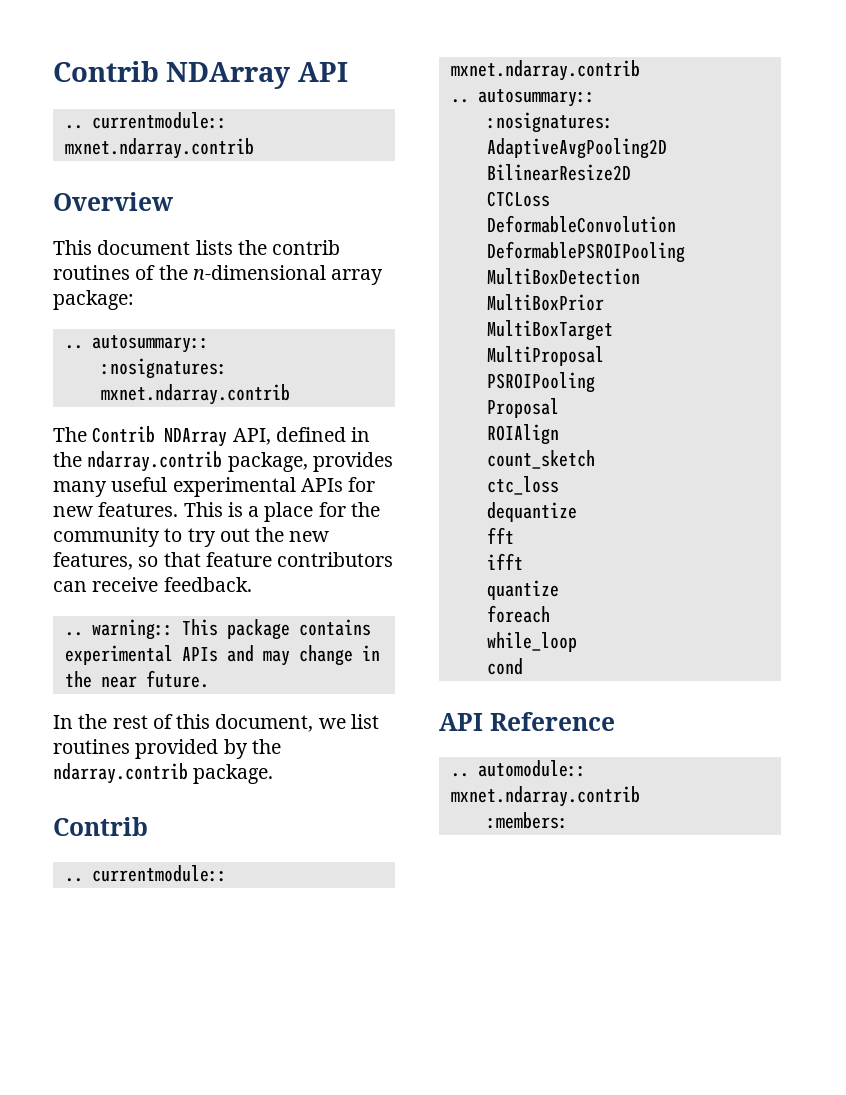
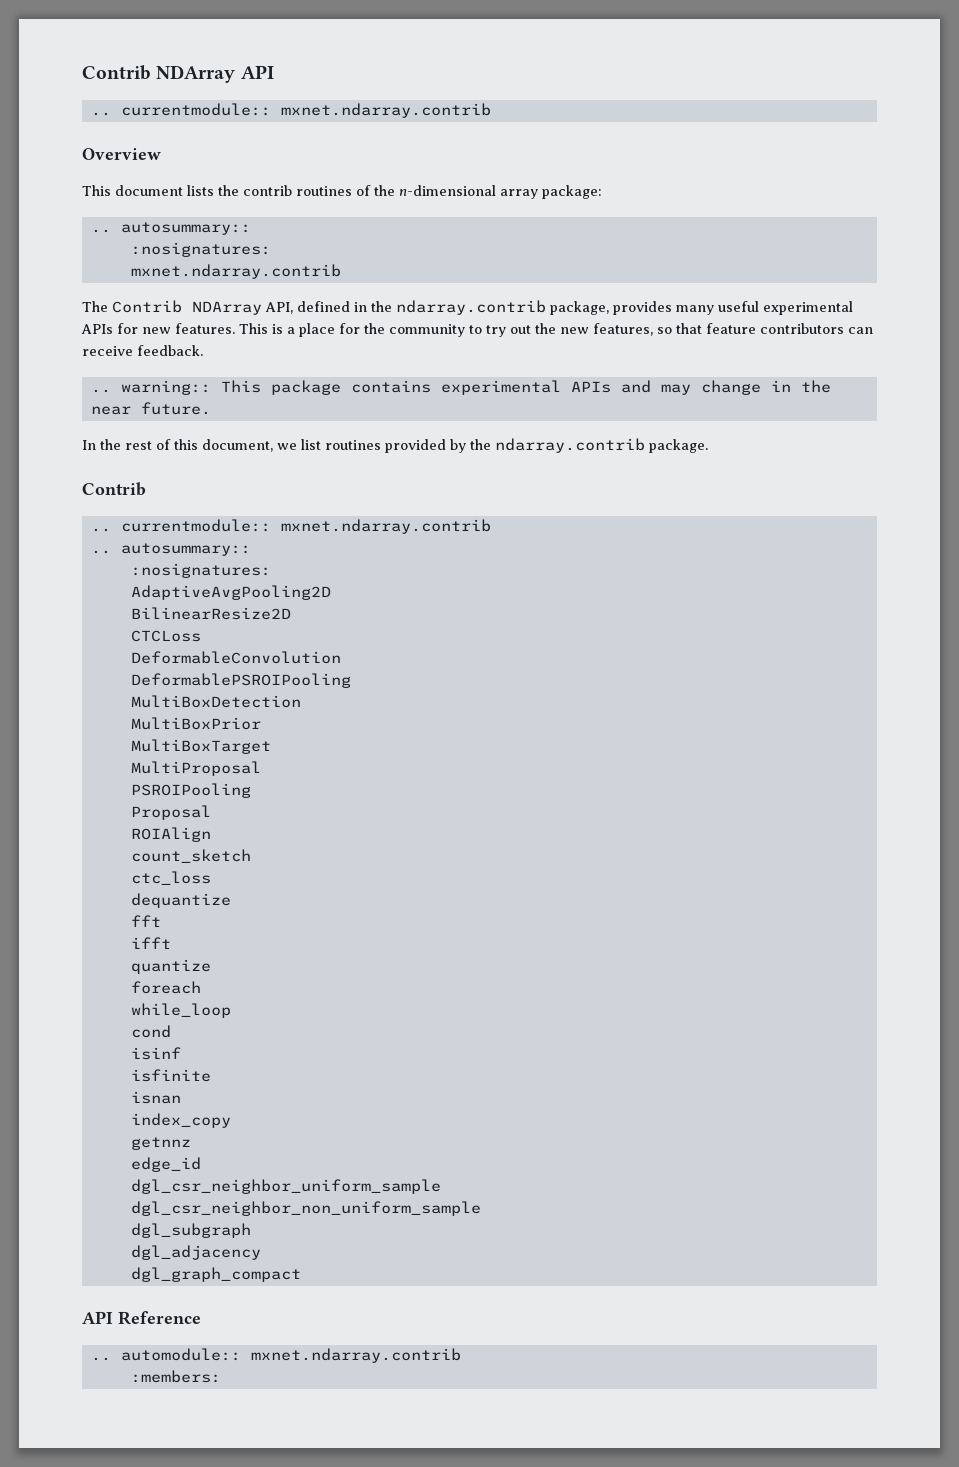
(523, 666) none -> [130,1047,181,1060] [130,1069,211,1082] [130,1091,181,1104] [130,1113,231,1128] [130,1137,191,1150] [130,1157,201,1172] [130,1179,441,1194] [130,1201,481,1216] [130,1223,251,1238] [130,1245,261,1260] [130,1267,301,1282] // isinf // isfinite // isnan // index_copy // getnnz // edge_id // dgl_csr_neighbor_uniform_sample // dgl_csr_neighbor_non_uniform_sample // dgl_subgraph // dgl_adjacency // dgl_graph_compact

